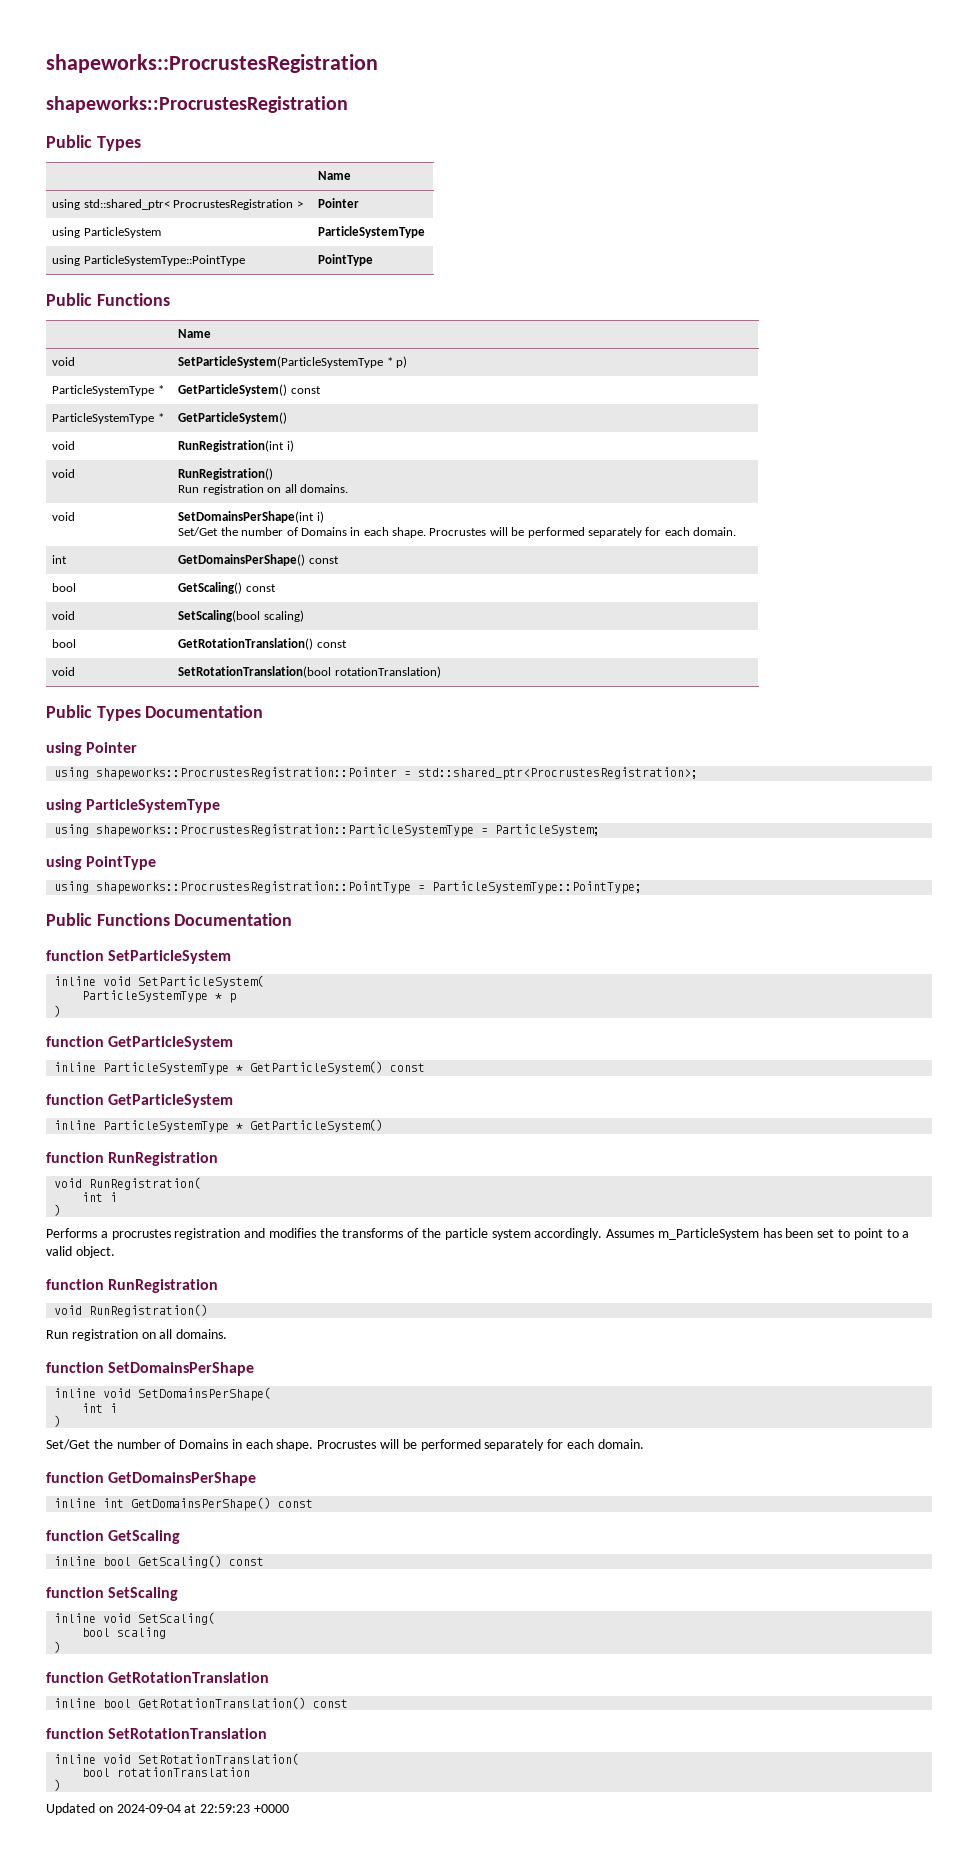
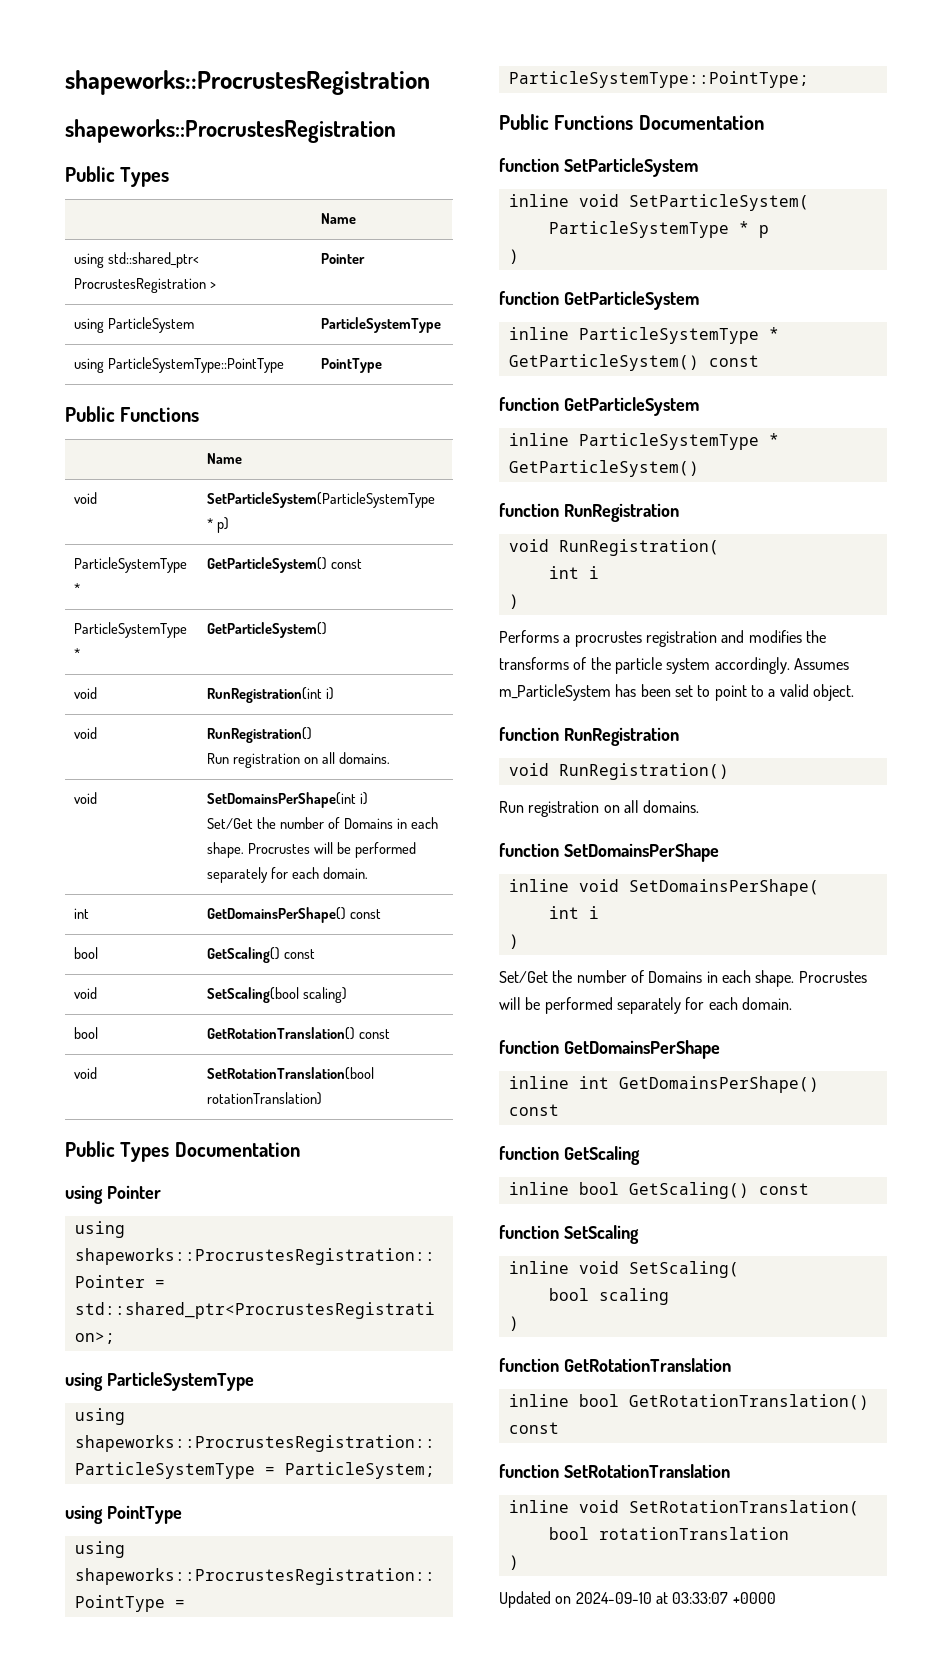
[116,1804,251,1813] 2024-09-04 at 22:59:23 -> [575,1592,729,1604] 2024-09-10 at 03:33:07

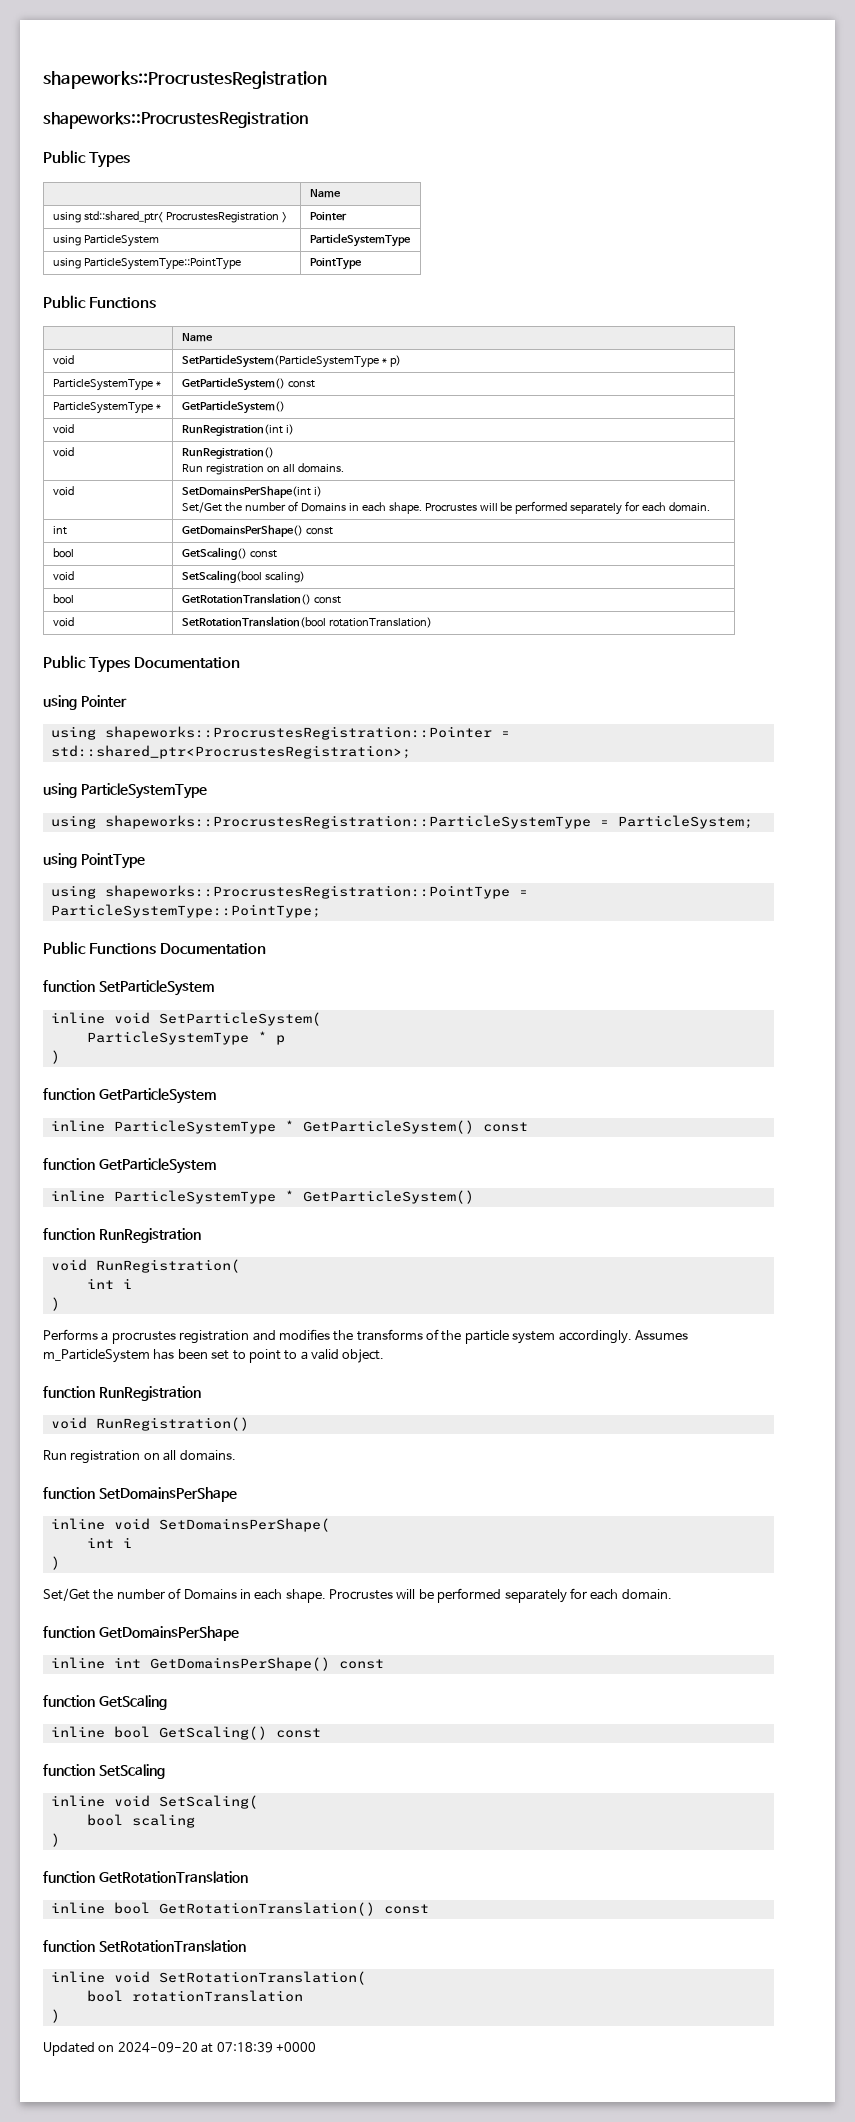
[575,1592,729,1604] 2024-09-10 at 03:33:07 -> [117,2042,273,2053] 2024-09-20 at 07:18:39

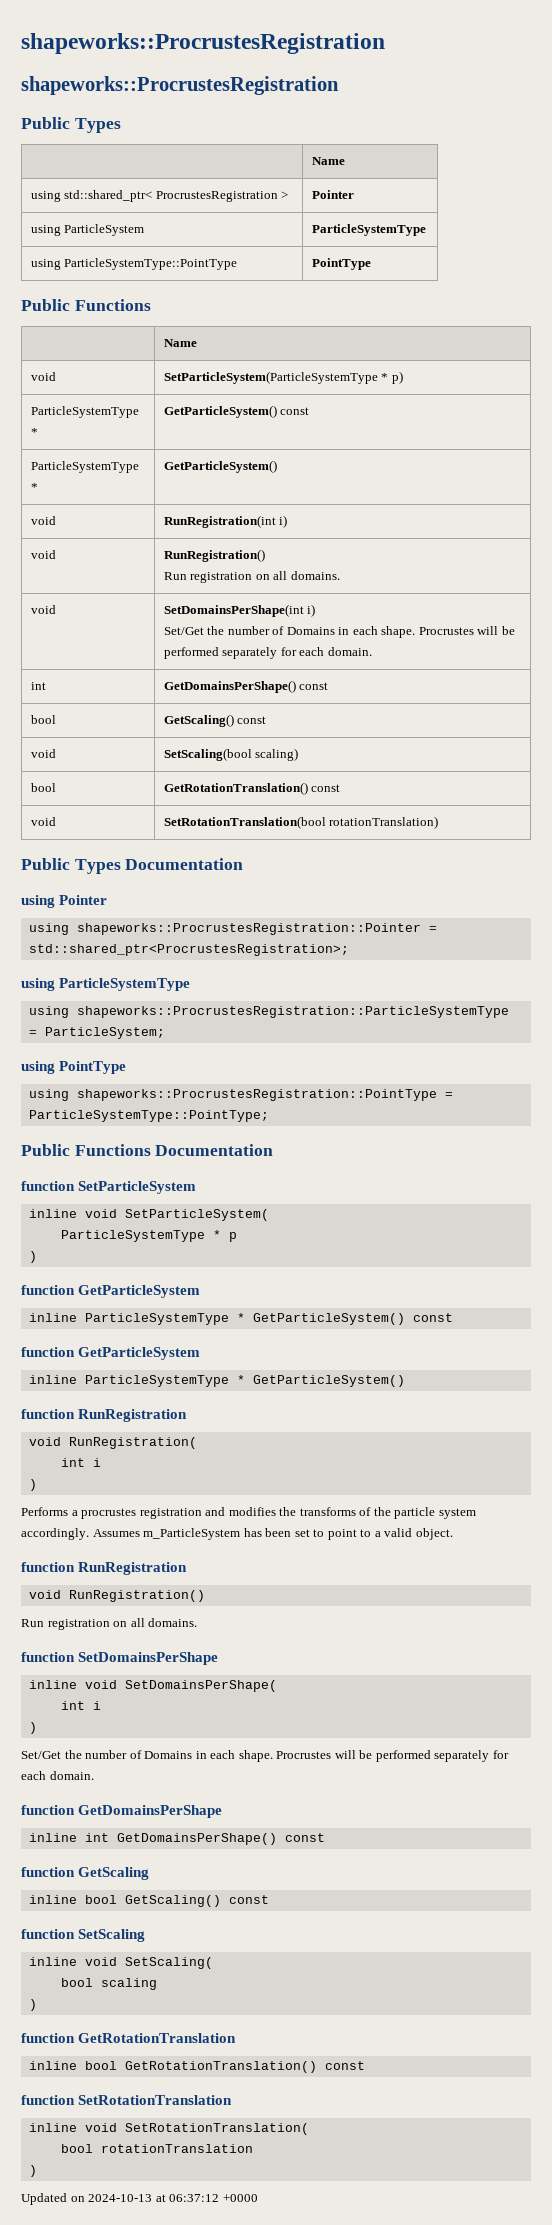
[117,2042,273,2053] 2024-09-20 at 07:18:39 -> [88,2194,220,2202] 2024-10-13 at 06:37:12

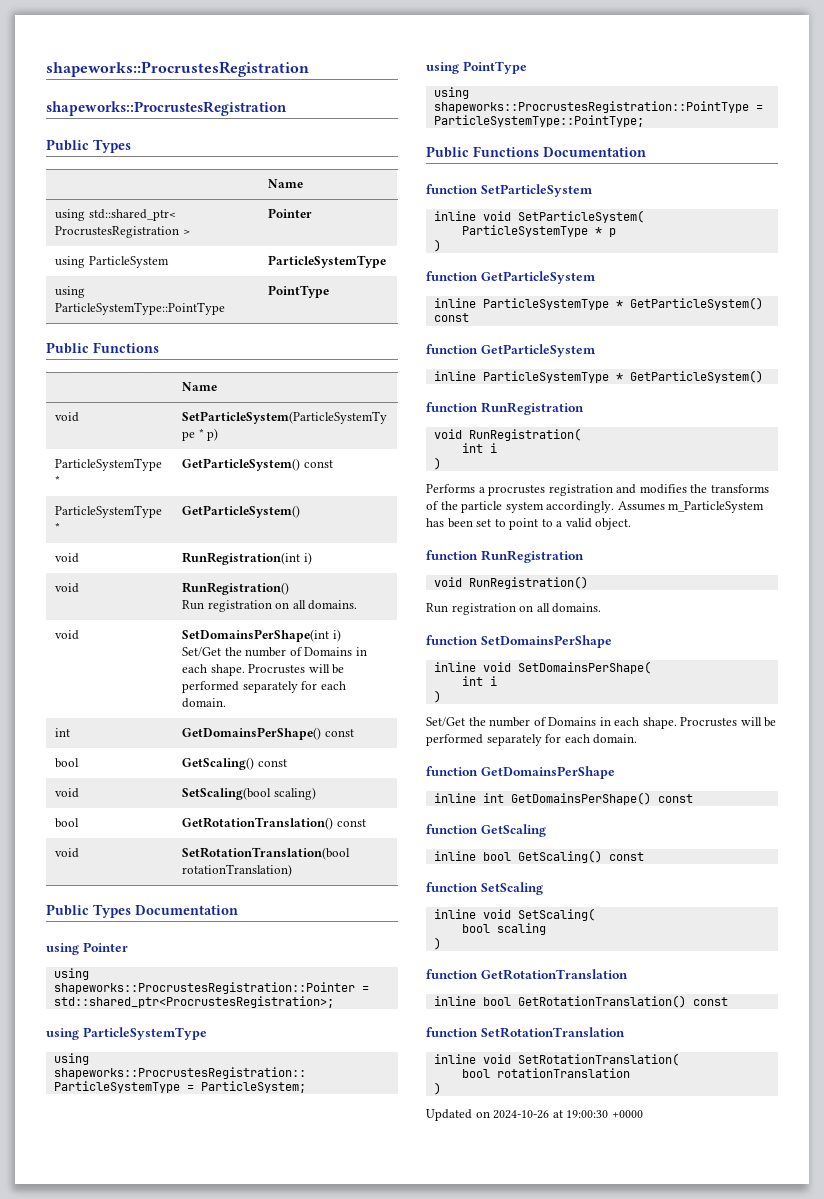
[88,2194,220,2202] 2024-10-13 at 06:37:12 -> [493,1110,609,1119] 2024-10-26 at 19:00:30

